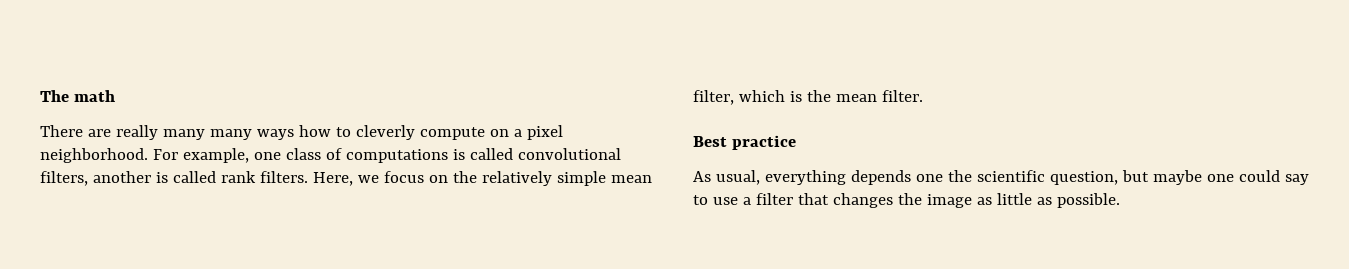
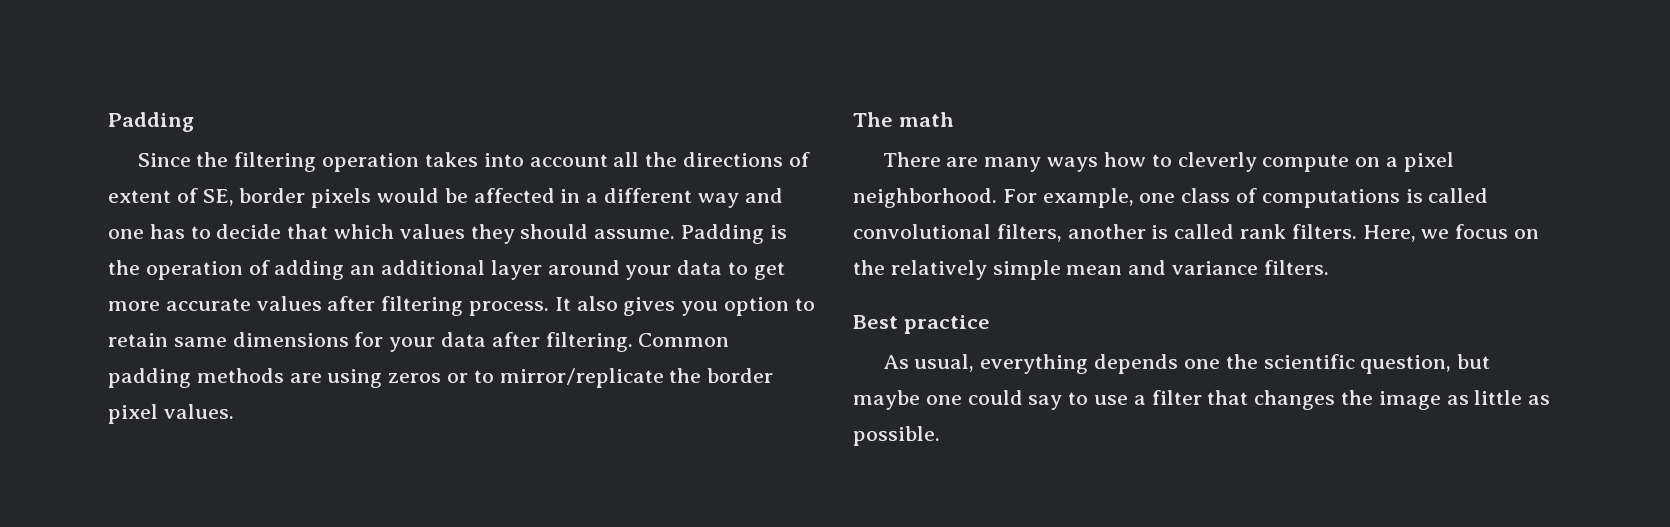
(40, 96) none -> [108,112,194,132] [137,152,810,172] [108,188,783,208] [108,224,787,244] [108,260,785,280] [108,296,815,316] [108,332,730,352] [108,368,774,388] [108,404,234,424] Padding // Since the filtering operation takes into account all the directions of extent of SE, border pixels would be affected in a different way and one has to decide that which values they should assume. Padding is the operation of adding an additional layer around your data to get more accurate values after filtering process. It also gives you option to retain same dimensions for your data after filtering. Common padding methods are using zeros or to mirror/replicate the border pixel values. //
[115,125,205,140] really many -> (979, 162) none
[693,90,923,105] filter, which is the mean filter. -> [1128,260,1329,275] and variance filters.

